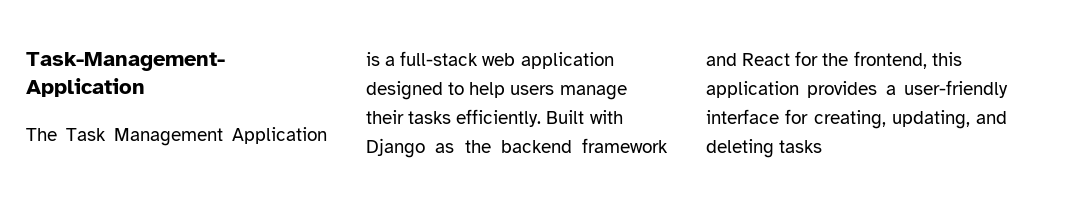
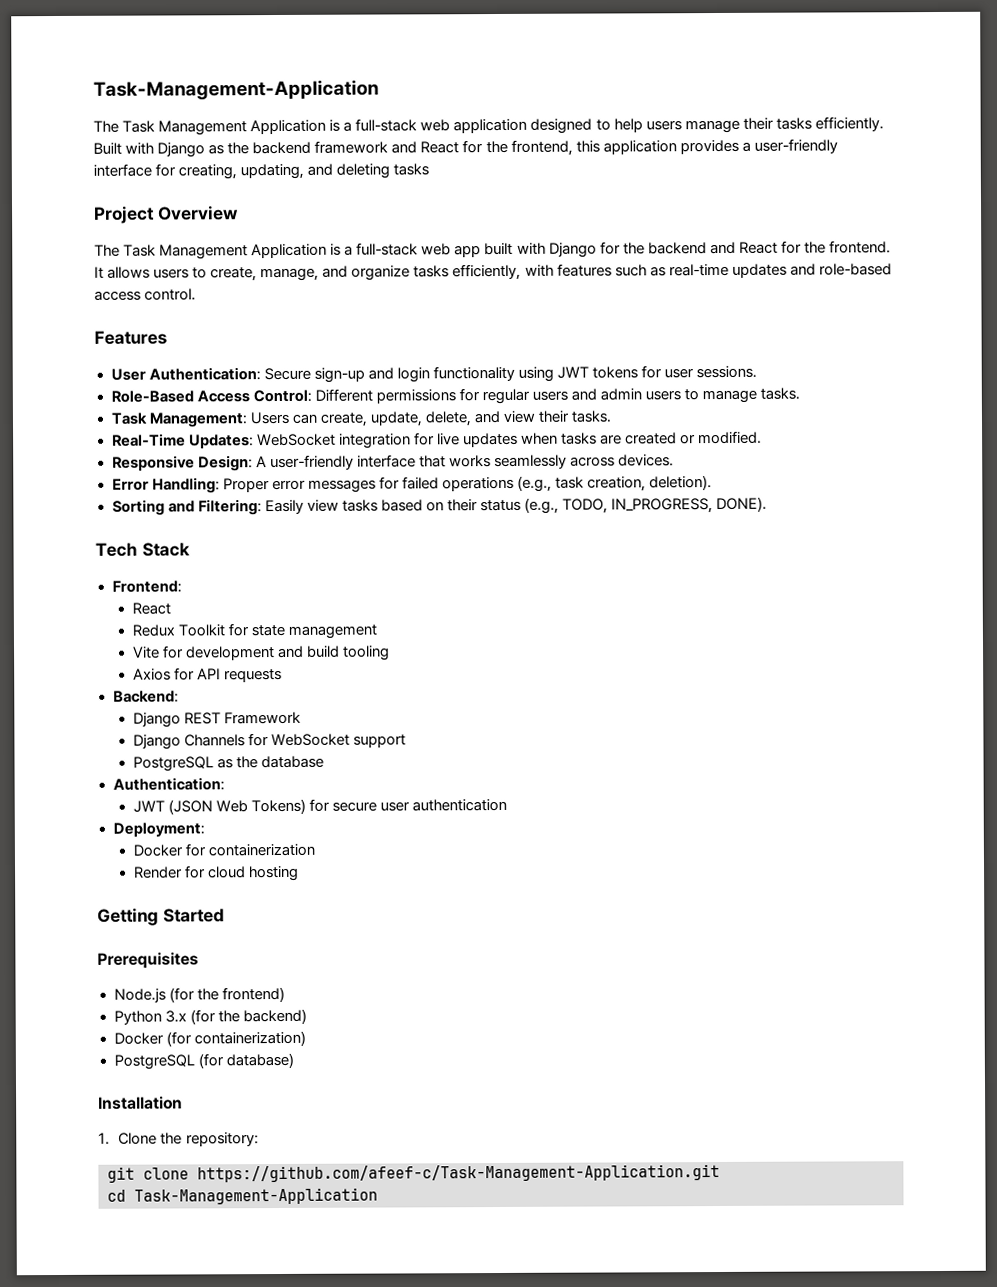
(823, 146) none -> [94,205,239,224] [94,240,891,260] [94,263,892,282] [94,288,197,301] [94,330,167,345] [110,365,758,383] [110,387,801,405] [110,410,612,428] [111,430,763,449] [111,454,674,472] [111,475,713,494] [111,496,768,516] [95,542,190,557] [111,580,182,593] [131,602,171,615] [131,623,378,639] [132,645,391,661] [132,667,283,683] [112,690,179,703] [132,711,302,728] [132,733,407,750] [132,755,325,772] [112,777,225,791] [132,798,508,815] [112,822,205,837] [132,843,316,857] [133,865,300,882] [97,907,225,926] [97,952,199,969] [113,986,285,1003] [113,1008,307,1025] [113,1030,306,1047] [113,1052,294,1070] [98,1096,183,1110] [98,1132,259,1147] [107,1164,720,1183] [107,1187,378,1205] // Project Overview // The Task Management Application is a full-stack web app built with Django for the backend and React for the frontend. It allows users to create, manage, and organize tasks efficiently, with features such as real-time updates and role-based access control. // Features // User Authentication: Secure sign-up and login functionality using JWT tokens for user sessions. // Role-Based Access Control: Different permissions for regular users and admin users to manage tasks. // Task Management: Users can create, update, delete, and view their tasks. // Real-Time Updates: WebSocket integration for live updates when tasks are created or modified. // Responsive Design: A user-friendly interface that works seamlessly across devices. // Error Handling: Proper error messages for failed operations (e.g., task creation, deletion). // Sorting and Filtering: Easily view tasks based on their status (e.g., TODO, IN_PROGRESS, DONE). // Tech Stack // Frontend: // React // Redux Toolkit for state management // Vite for development and build tooling // Axios for API requests // Backend: // Django REST Framework // Django Channels for WebSocket support // PostgreSQL as the database // Authentication: // JWT (JSON Web Tokens) for secure user authentication // Deployment: // Docker for containerization // Render for cloud hosting // Getting Started // Prerequisites // Node.js (for the frontend) // Python 3.x (for the backend) // Docker (for containerization) // PostgreSQL (for database) // Installation // 1. Clone the repository: // git clone https://github.com/afeef-c/Task-Management-Application.git // cd Task-Management-Application

